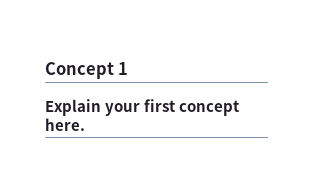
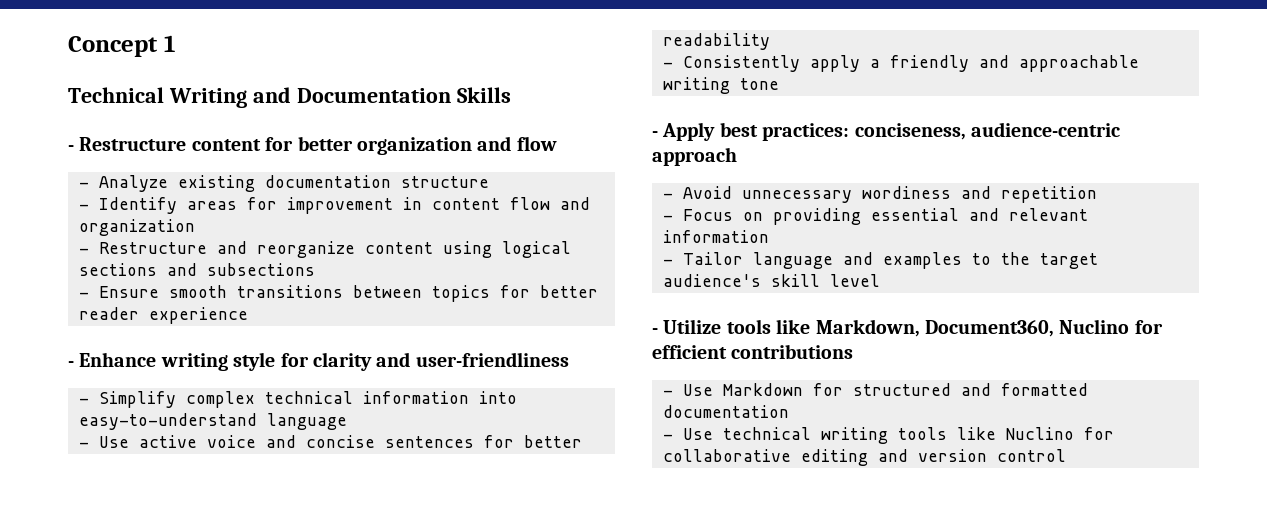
[45,99,241,116] [45,118,85,131] Explain your first concept here. -> [68,87,511,108] [68,136,557,155] [79,175,490,192] [79,197,591,214] [79,219,196,236] [79,241,572,258] [79,263,316,276] [79,285,599,302] [79,307,249,324] [68,352,569,371] [79,391,518,408] [79,413,348,430] [79,435,583,448] [663,33,771,50] [663,55,1140,72] [663,77,780,94] [652,122,1120,141] [652,147,737,166] [663,186,1098,203] [663,208,1089,225] [663,230,770,243] [663,252,1099,269] [663,274,881,287] [652,319,1163,337] [652,344,854,359] [663,383,1089,396] [663,405,790,418] [663,427,1115,444] [663,449,1067,466] Technical Writing and Documentation Skills // - Restructure content for better organization and flow // - Analyze existing documentation structure // - Identify areas for improvement in content flow and organization // - Restructure and reorganize content using logical sections and subsections // - Ensure smooth transitions between topics for better reader experience // - Enhance writing style for clarity and user-friendliness // - Simplify complex technical information into easy-to-understand language // - Use active voice and concise sentences for better readability // - Consistently apply a friendly and approachable writing tone // - Apply best practices: conciseness, audience-centric approach // - Avoid unnecessary wordiness and repetition // - Focus on providing essential and relevant information // - Tailor language and examples to the target audience's skill level // - Utilize tools like Markdown, Document360, Nuclino for efficient contributions // - Use Markdown for structured and formatted documentation // - Use technical writing tools like Nuclino for collaborative editing and version control

